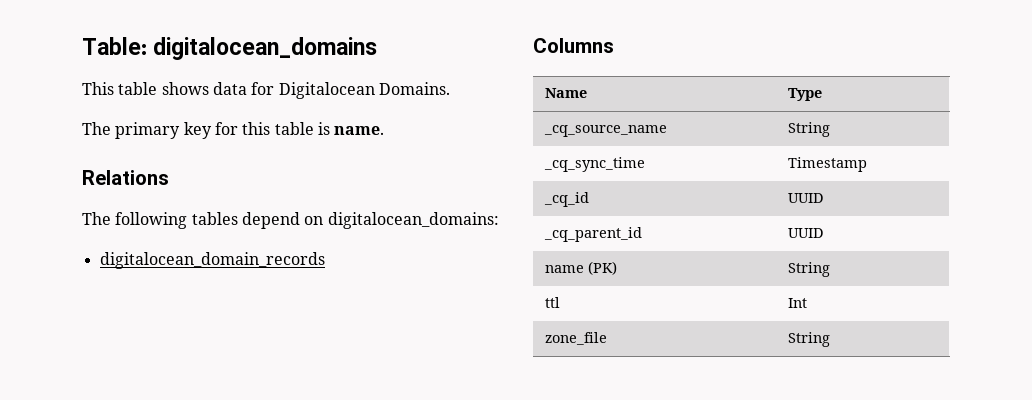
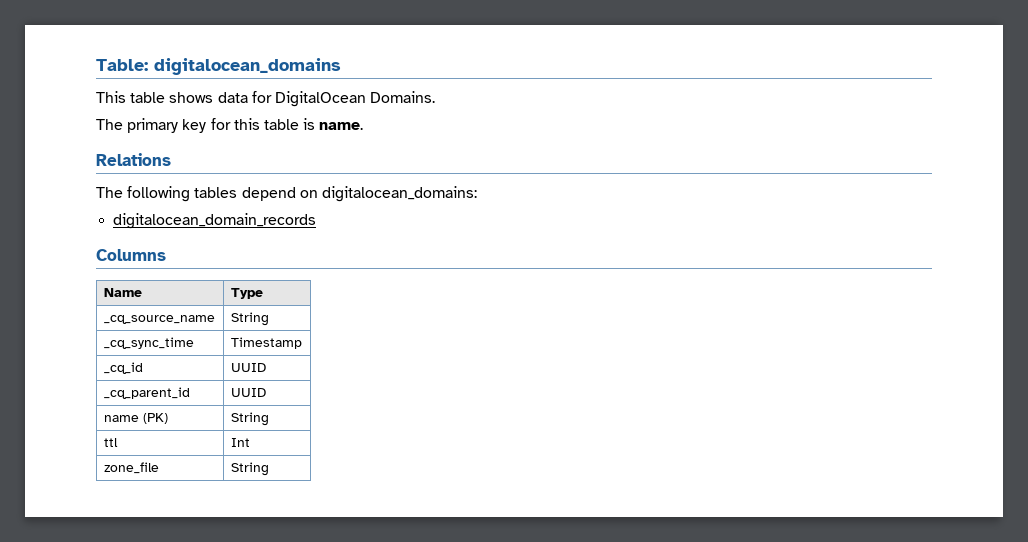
[278,82,375,99] Digitalocean -> [274,91,366,107] DigitalOcean

